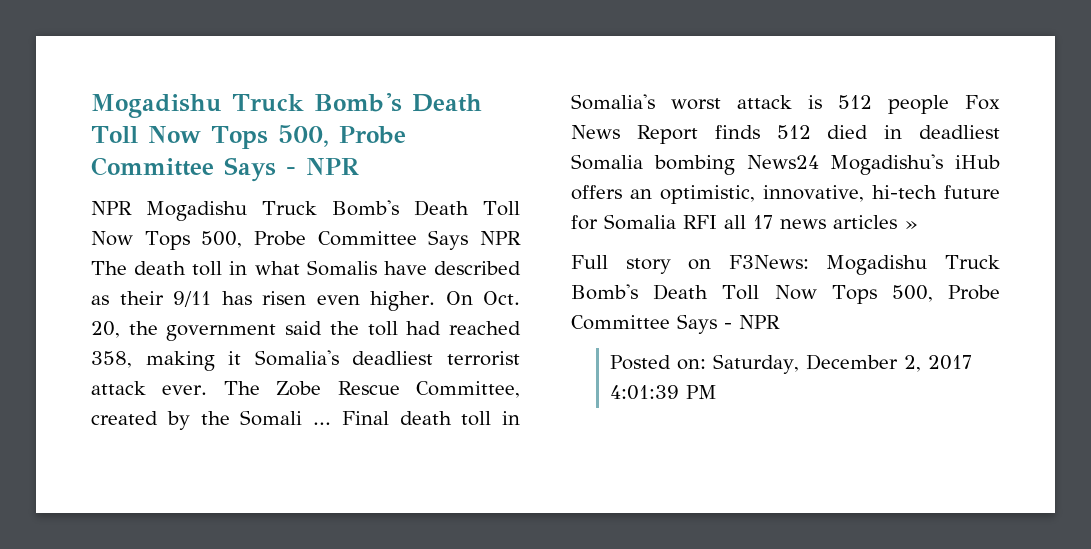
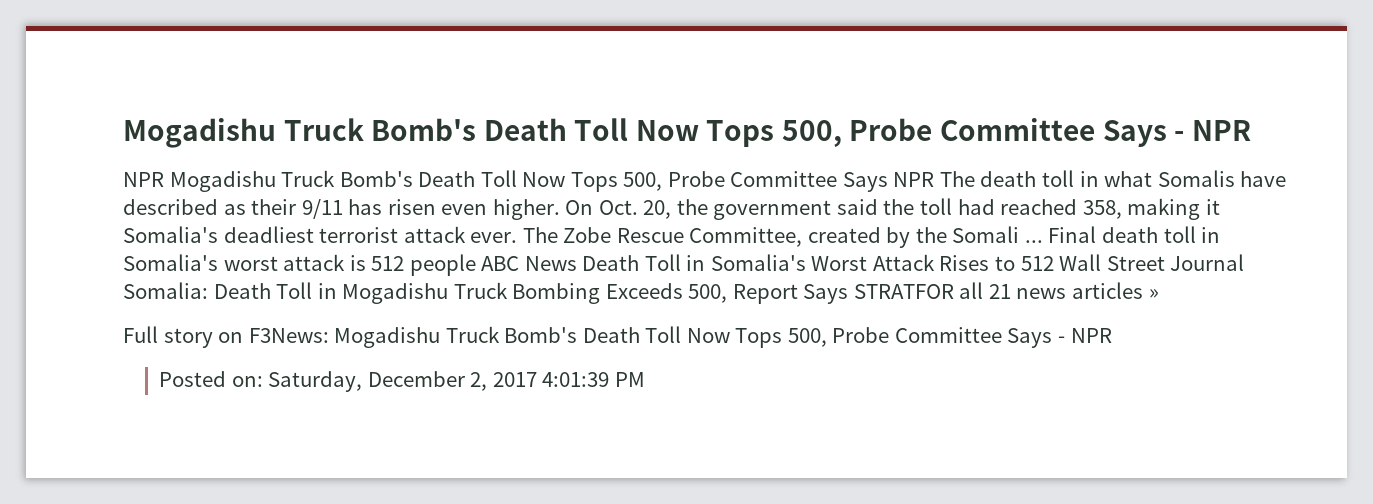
[965,95,1000,110] [571,125,1000,144] [571,154,1000,175] [571,185,1000,204] [571,214,773,230] Fox News Report finds 512 died in deadliest Somalia bombing News24 Mogadishu's iHub offers an optimistic, innovative, hi-tech future for Somalia RFI all 17 -> [481,254,1245,271] [123,282,1011,304] ABC News Death Toll in Somalia's Worst Attack Rises to 512 Wall Street Journal Somalia: Death Toll in Mogadishu Truck Bombing Exceeds 500, Report Says STRATFOR all 21

